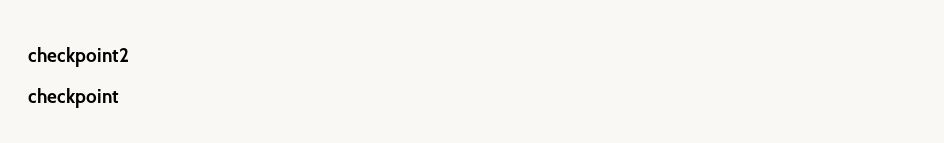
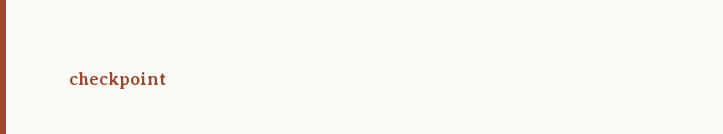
[28,47,129,67] checkpoint2 // -> (69, 80) none

